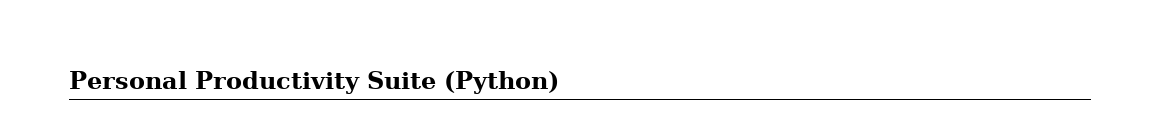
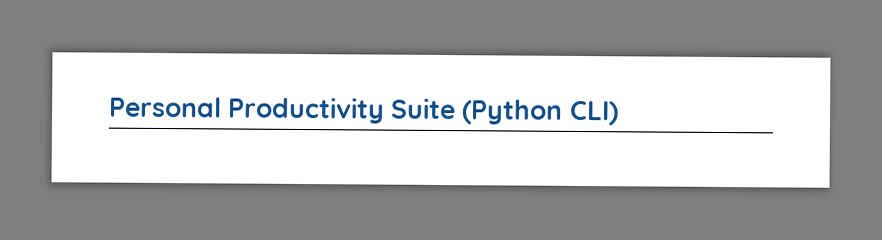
[443,71,559,94] (Python) -> [461,99,619,126] (Python CLI)

